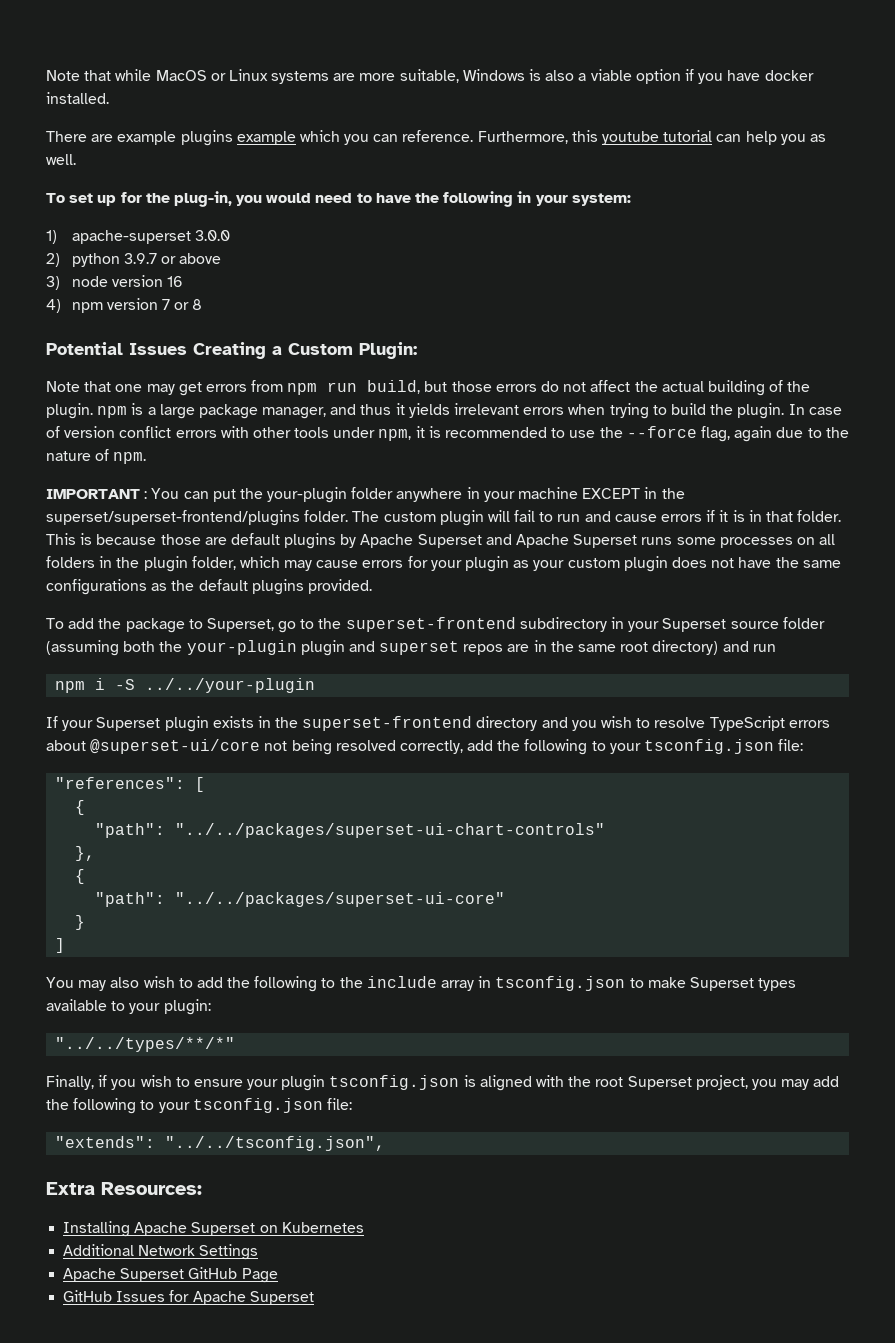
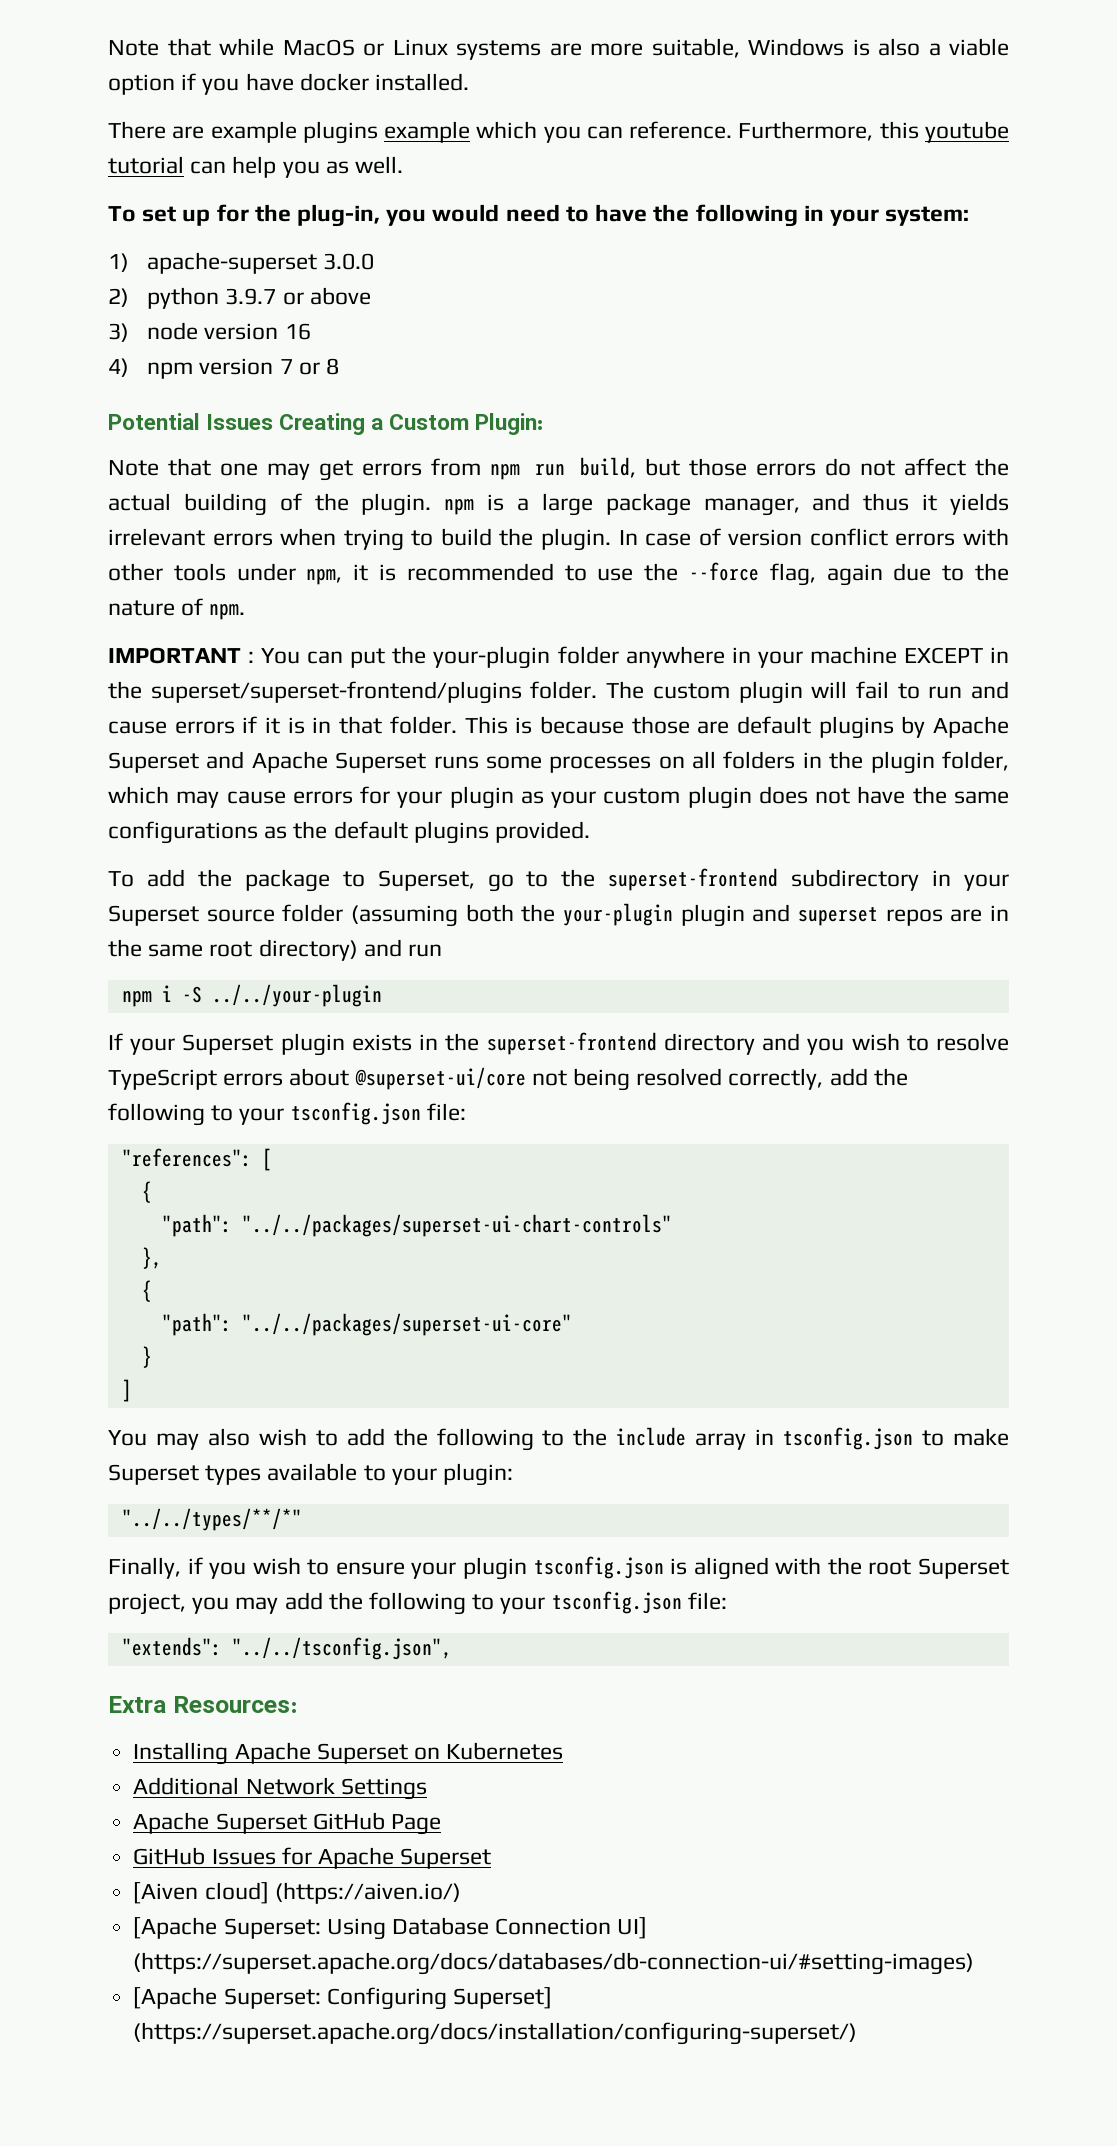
(314, 1298) none -> [133,1882,461,1904] [133,1917,648,1940] [133,1952,975,1975] [133,1987,552,2010] [133,2022,858,2045] // [Aiven cloud] (https://aiven.io/) // [Apache Superset: Using Database Connection UI] (https://superset.apache.org/docs/databases/db-connection-ui/#setting-images) // [Apache Superset: Configuring Superset] (https://superset.apache.org/docs/installation/configuring-superset/)

